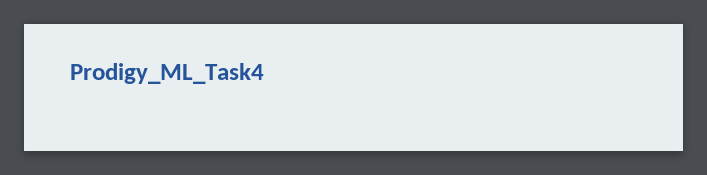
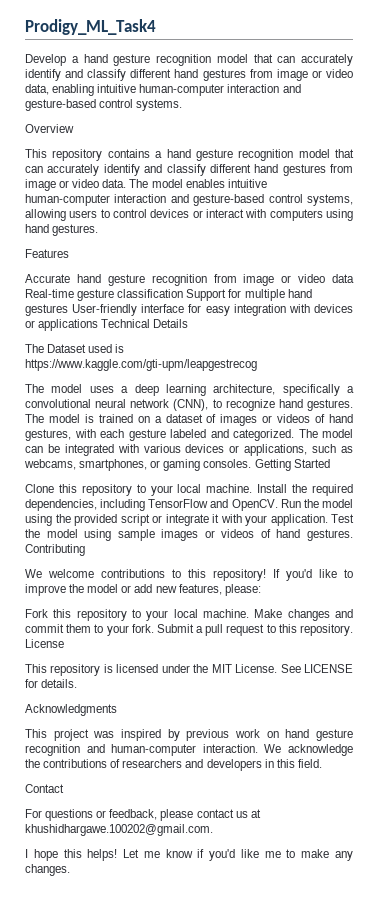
(264, 73) none -> [25,54,353,66] [25,69,353,81] [25,84,301,96] [25,99,183,111] [25,124,74,133] [25,149,354,161] [25,164,353,176] [25,179,267,191] [25,194,353,206] [25,209,353,221] [25,224,99,236] [25,249,69,258] [25,274,354,286] [25,289,312,301] [25,304,353,316] [25,319,189,331] [25,344,125,353] [25,359,257,371] [25,384,354,396] [25,399,353,411] [25,414,353,426] [25,429,353,441] [25,444,353,456] [24,459,330,471] [25,484,353,496] [25,499,353,511] [25,514,354,526] [25,529,353,541] [25,544,85,556] [25,569,353,581] [25,584,261,596] [25,609,353,621] [25,624,353,636] [25,639,64,648] [25,664,354,676] [25,679,78,688] [25,704,117,716] [25,729,353,741] [25,744,353,756] [25,759,322,771] [25,784,64,793] [25,809,261,821] [25,824,213,836] [25,849,354,861] [25,864,70,876] // Develop a hand gesture recognition model that can accurately identify and classify different hand gestures from image or video data, enabling intuitive human-computer interaction and gesture-based control systems. // Overview // This repository contains a hand gesture recognition model that can accurately identify and classify different hand gestures from image or video data. The model enables intuitive human-computer interaction and gesture-based control systems, allowing users to control devices or interact with computers using hand gestures. // Features // Accurate hand gesture recognition from image or video data Real-time gesture classification Support for multiple hand gestures User-friendly interface for easy integration with devices or applications Technical Details // The Dataset used is https://www.kaggle.com/gti-upm/leapgestrecog // The model uses a deep learning architecture, specifically a convolutional neural network (CNN), to recognize hand gestures. The model is trained on a dataset of images or videos of hand gestures, with each gesture labeled and categorized. The model can be integrated with various devices or applications, such as webcams, smartphones, or gaming consoles. Getting Started // Clone this repository to your local machine. Install the required dependencies, including TensorFlow and OpenCV. Run the model using the provided script or integrate it with your application. Test the model using sample images or videos of hand gestures. Contributing // We welcome contributions to this repository! If you'd like to improve the model or add new features, please: // Fork this repository to your local machine. Make changes and commit them to your fork. Submit a pull request to this repository. License // This repository is licensed under the MIT License. See LICENSE for details. // Acknowledgments // This project was inspired by previous work on hand gesture recognition and human-computer interaction. We acknowledge the contributions of researchers and developers in this field. // Contact // For questions or feedback, please contact us at khushidhargawe.100202@gmail.com. // I hope this helps! Let me know if you'd like me to make any changes.

